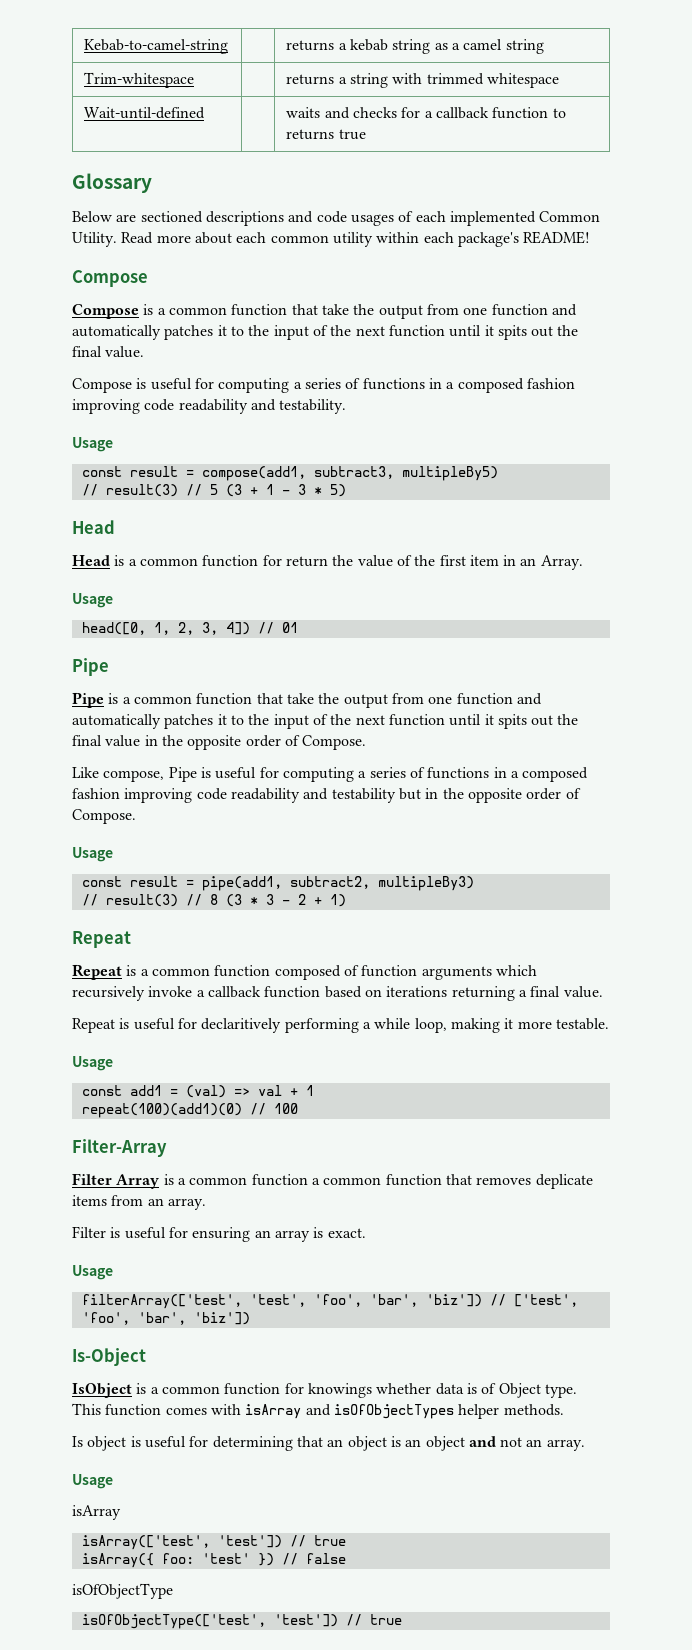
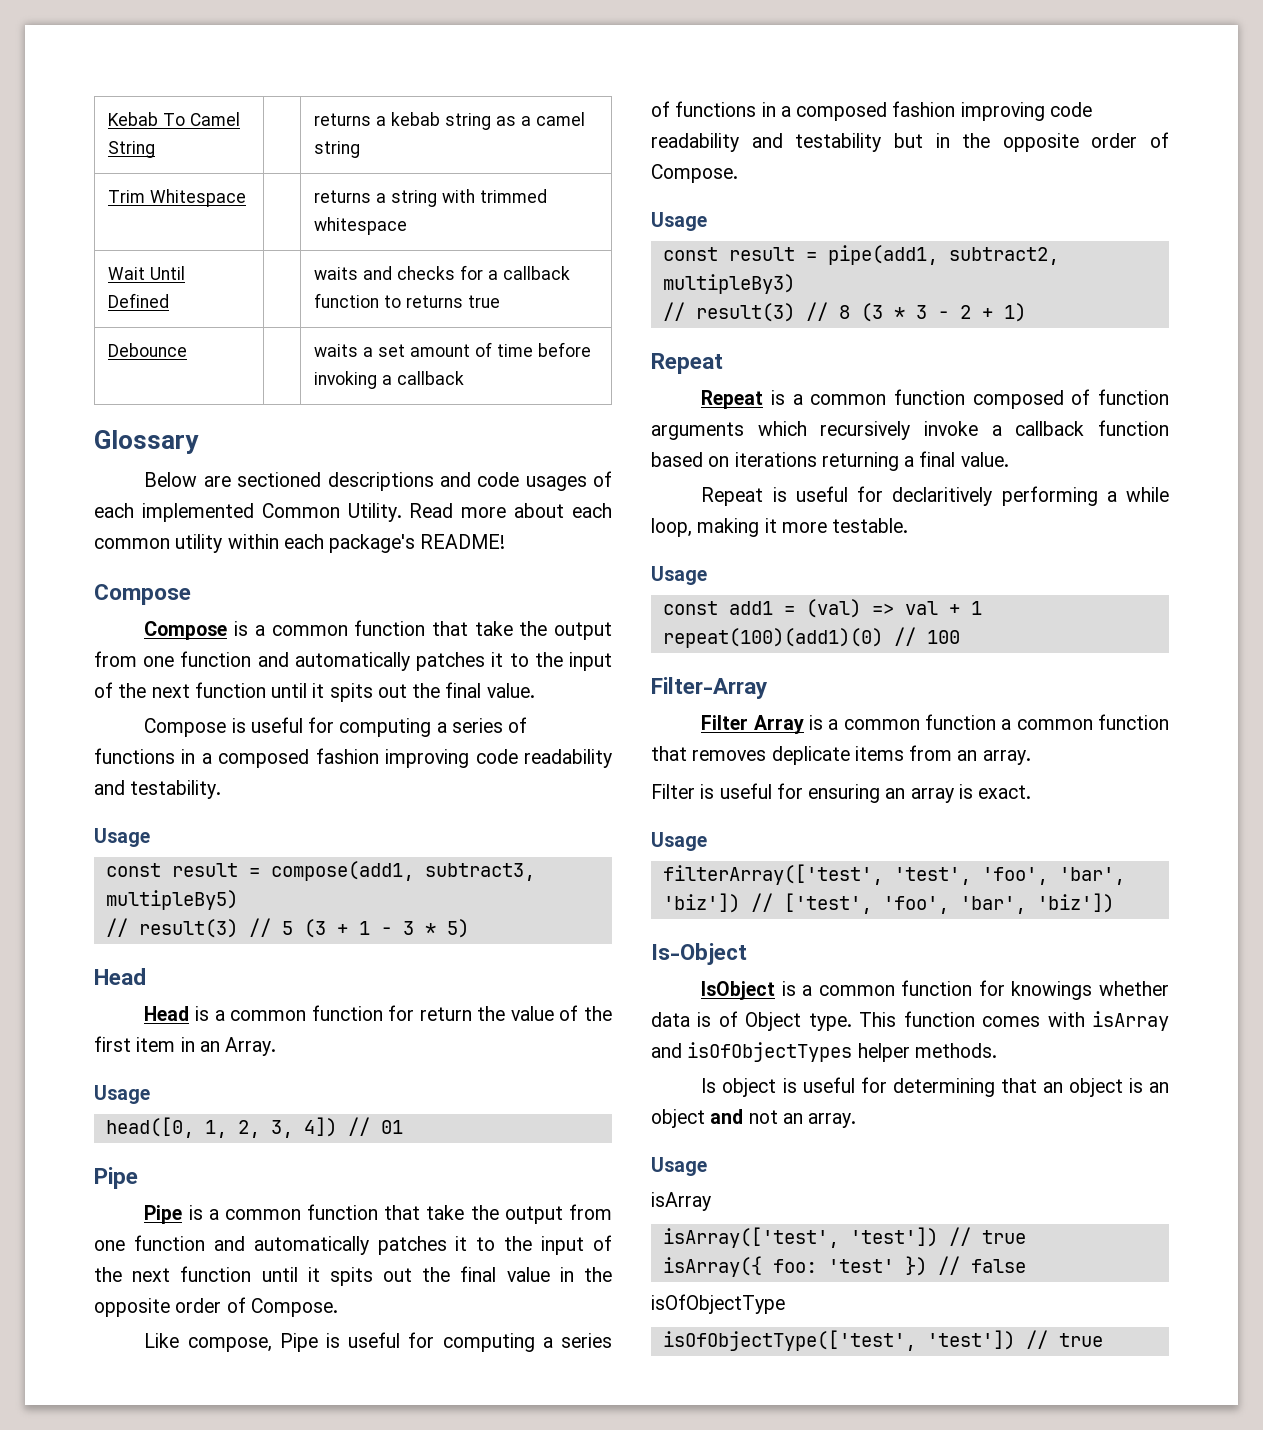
[84,39,229,54] Kebab-to-camel-string -> [107,112,240,126] [107,141,155,158] Kebab To Camel String
[84,72,195,88] Trim-whitespace -> [107,189,246,207] Trim Whitespace
[84,107,206,119] Wait-until-defined -> [107,266,185,280] [107,293,169,308] Wait Until Defined
(366, 134) none -> [107,343,187,357] [313,342,591,357] [313,371,464,389] // Debounce | | waits a set amount of time before invoking a callback

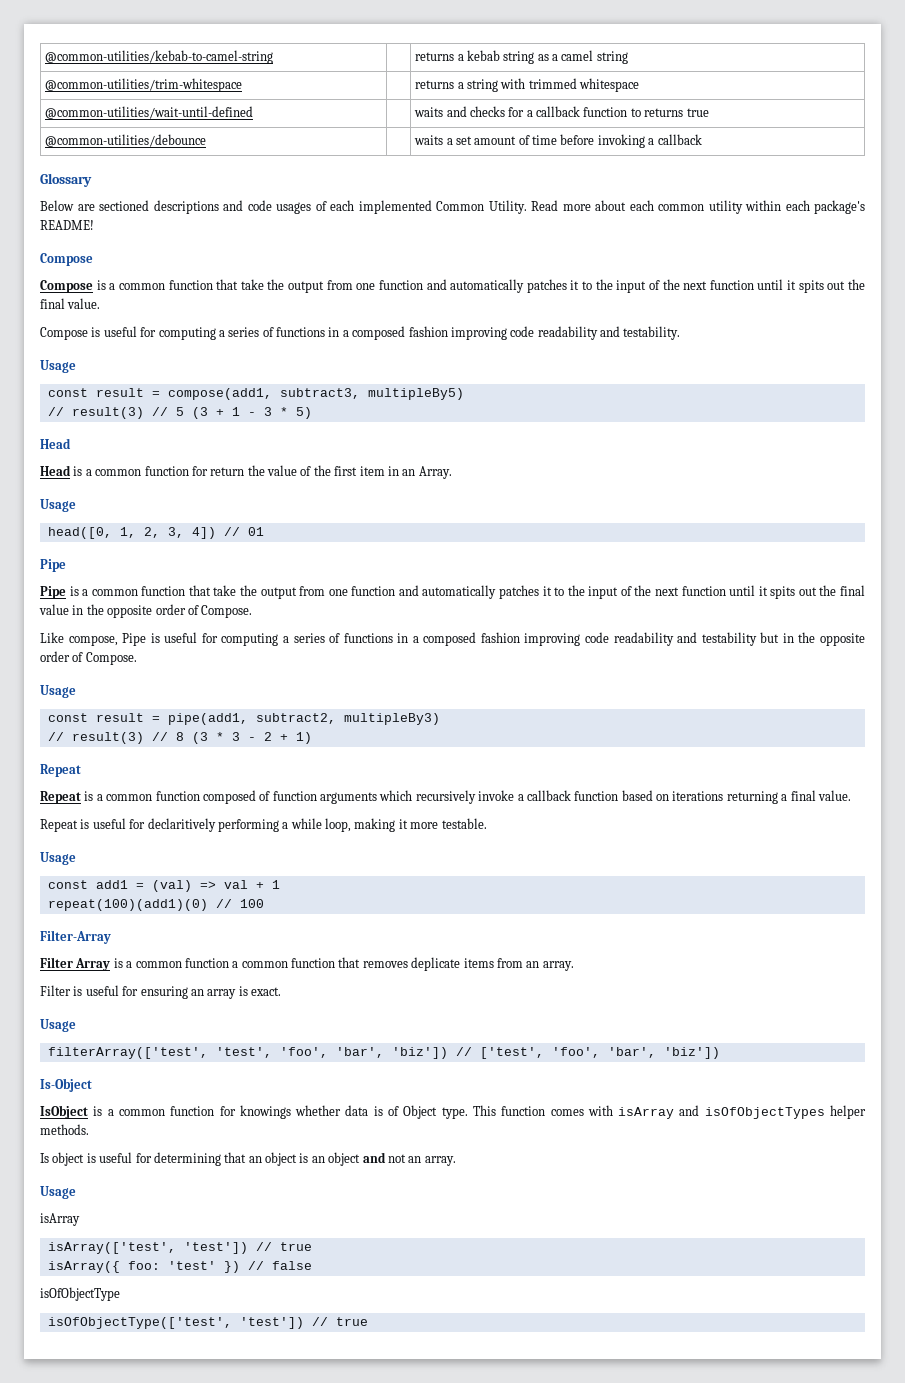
[107,112,240,126] [107,141,155,158] Kebab To Camel String -> [45,50,274,64] @common-utilities/kebab-to-camel-string
[107,189,246,207] Trim Whitespace -> [45,78,243,92] @common-utilities/trim-whitespace
[107,266,185,280] [107,293,169,308] Wait Until Defined -> [45,106,254,119] @common-utilities/wait-until-defined
[107,343,187,357] Debounce -> [45,134,207,147] @common-utilities/debounce

